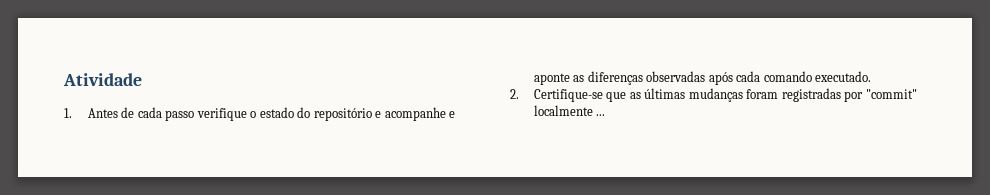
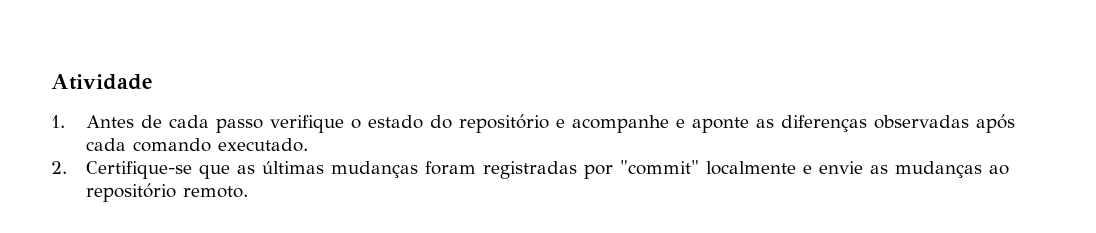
[596,114,606,116] ... -> [803,161,1010,178] [86,183,249,202] e envie as mudanças ao repositório remoto.

